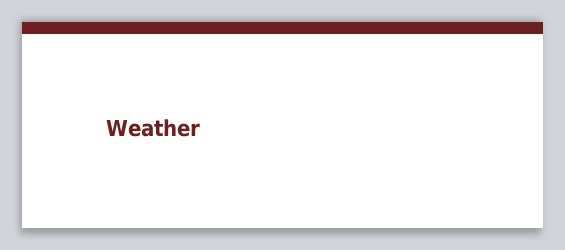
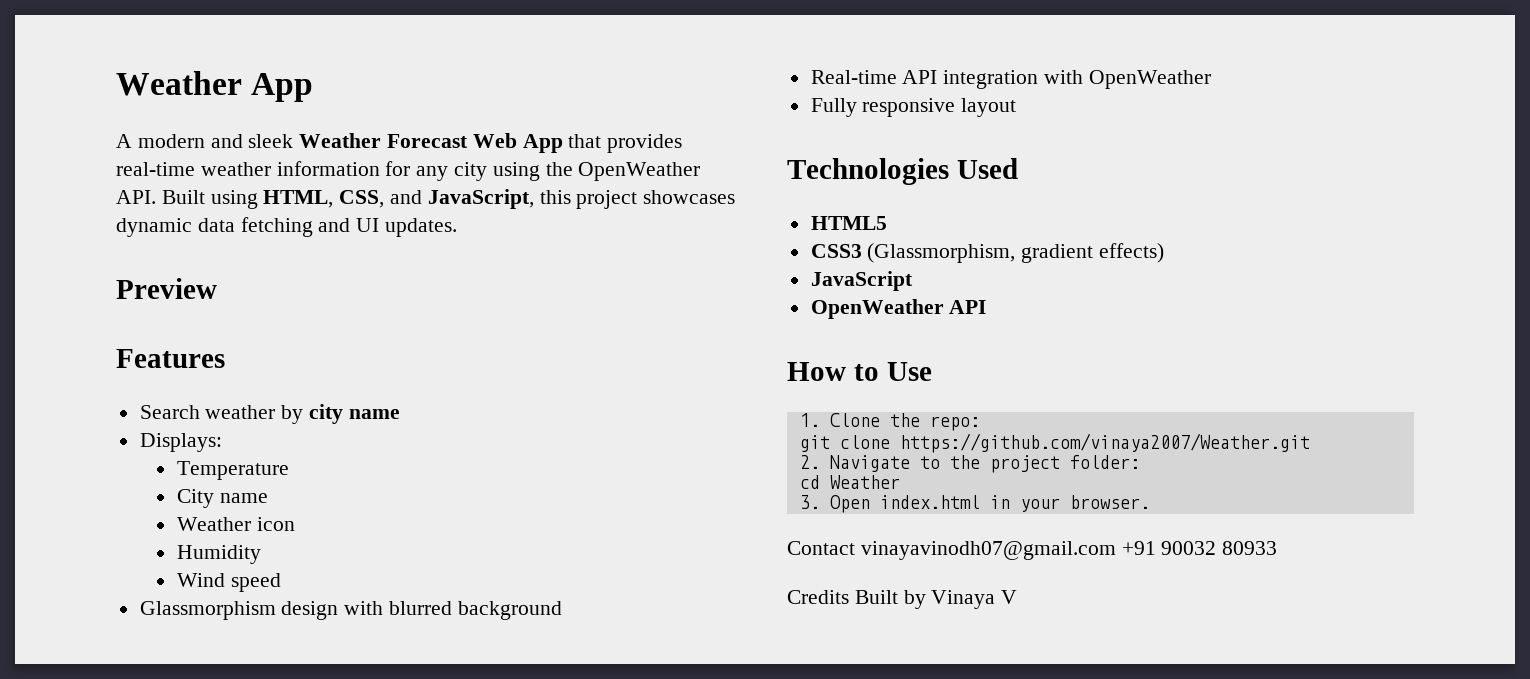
[106,119,200,137] Weather -> [116,71,314,102] [116,133,683,153] [116,161,701,181] [116,189,736,209] [116,217,458,237] [116,278,217,299] [116,349,225,368] [139,404,400,424] [139,433,222,452] [176,461,289,480] [176,489,268,508] [176,517,295,531] [176,545,261,564] [176,573,281,592] [139,601,562,620] [810,70,1211,89] [810,98,1017,117] [787,158,1018,185] [810,216,887,230] [810,243,1165,263] [810,271,913,291] [810,299,987,319] [787,362,932,381] [799,413,980,431] [799,433,1310,453] [799,455,1140,473] [799,475,900,489] [799,495,1150,513] [787,541,1278,560] [787,590,1018,609] Weather App // A modern and sleek Weather Forecast Web App that provides real-time weather information for any city using the OpenWeather API. Built using HTML, CSS, and JavaScript, this project showcases dynamic data fetching and UI updates. // Preview // Features // Search weather by city name // Displays: // Temperature // City name // Weather icon // Humidity // Wind speed // Glassmorphism design with blurred background // Real-time API integration with OpenWeather // Fully responsive layout // Technologies Used // HTML5 // CSS3 (Glassmorphism, gradient effects) // JavaScript // OpenWeather API // How to Use // 1. Clone the repo: // git clone https://github.com/vinaya2007/Weather.git // 2. Navigate to the project folder: // cd Weather // 3. Open index.html in your browser. // Contact vinayavinodh07@gmail.com +91 90032 80933 // Credits Built by Vinaya V

